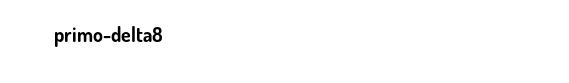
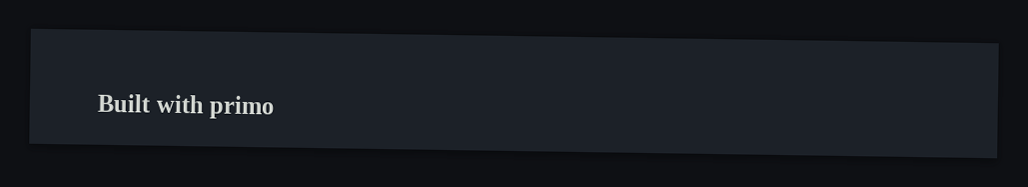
[54,26,163,47] primo-delta8 -> [97,93,275,120] Built with primo

